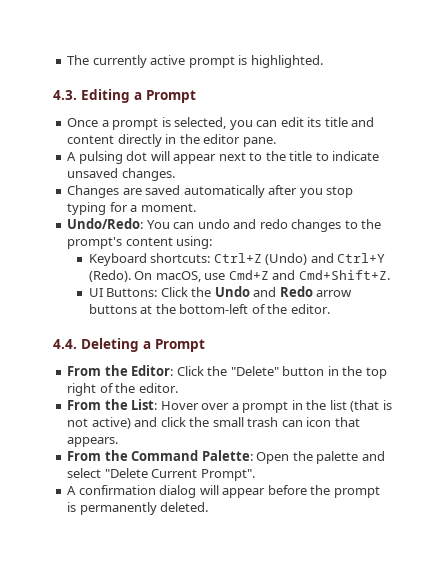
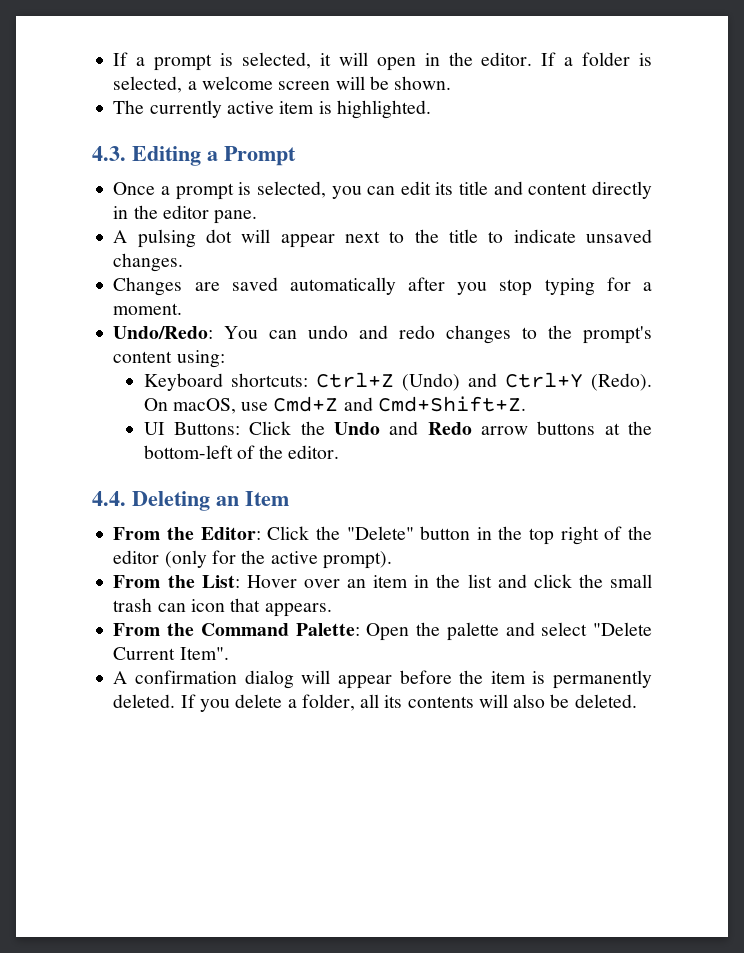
(67, 60) none -> [113,52,652,71] [113,76,452,93] If a prompt is selected, it will open in the editor. If a folder is selected, a welcome screen will be shown. //
[188,56,235,68] prompt -> [279,101,315,114] item
[143,339,205,352] a Prompt -> [216,491,289,506] an Item
[138,383,178,393] editor. -> [113,550,392,569] editor (only for the active prompt).
[231,401,289,413] a prompt -> [347,575,409,588] an item
[350,400,392,412] [67,417,131,429] (that is not active) -> (492, 581) none
[200,469,255,481] Prompt". -> [179,647,229,660] Item".
[333,486,380,498] prompt -> [490,671,526,684] item
(209, 507) none -> [180,694,637,712] If you delete a folder, all its contents will also be deleted.

